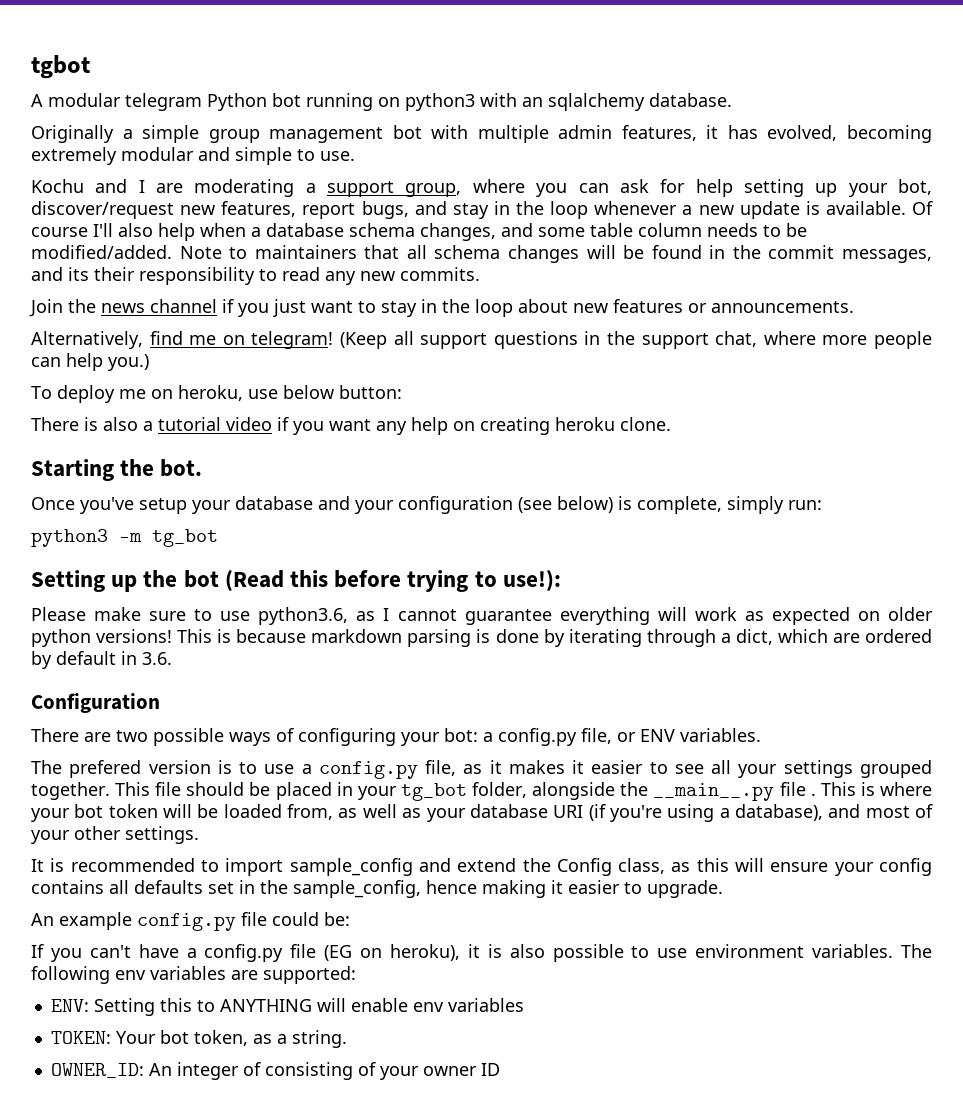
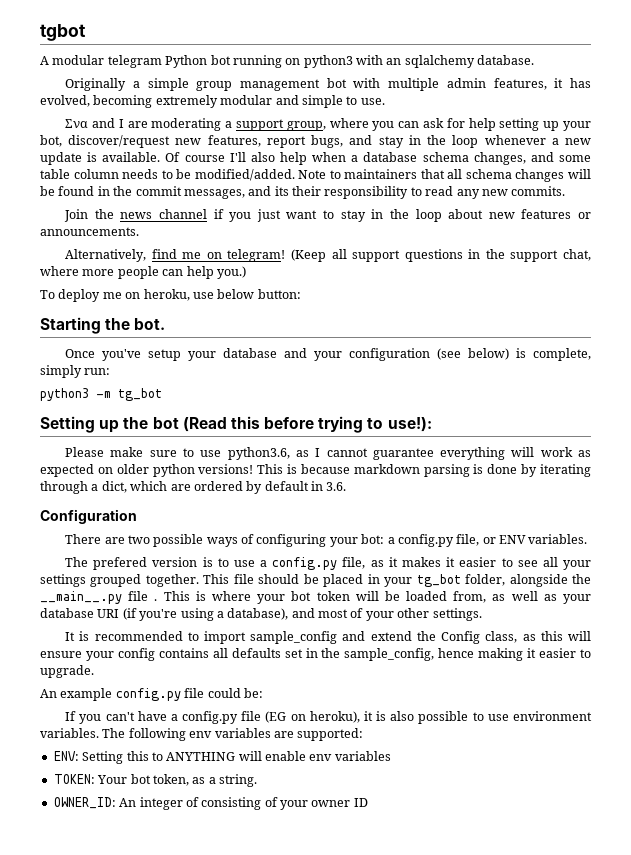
[31,179,84,193] Kochu -> [65,119,89,128] Σνα
[31,417,671,435] // There is also a tutorial video if you want any help on creating heroku clone. -> (301, 294) none

